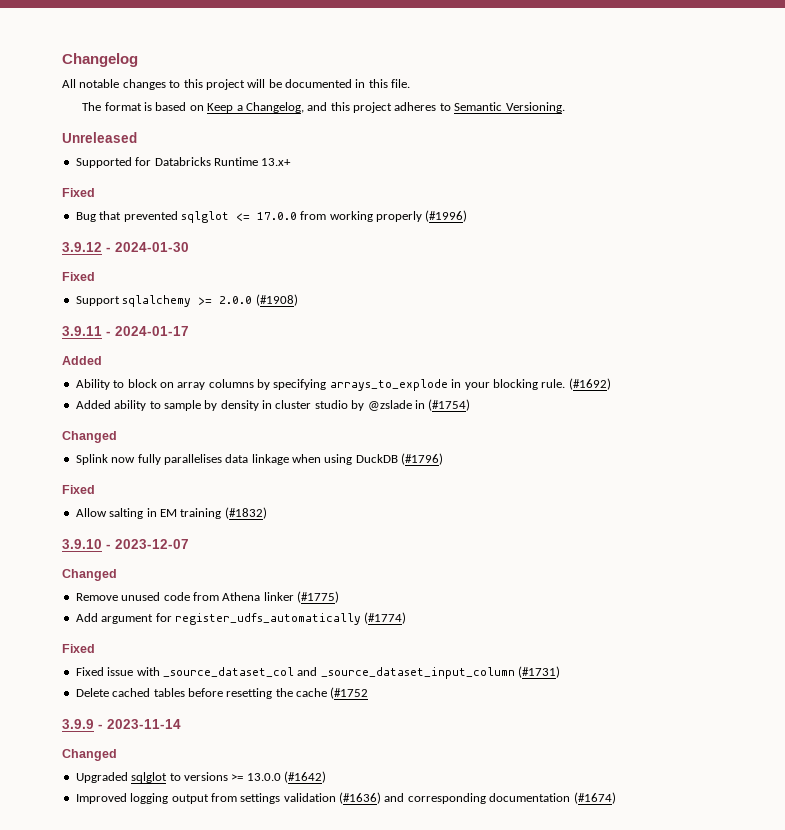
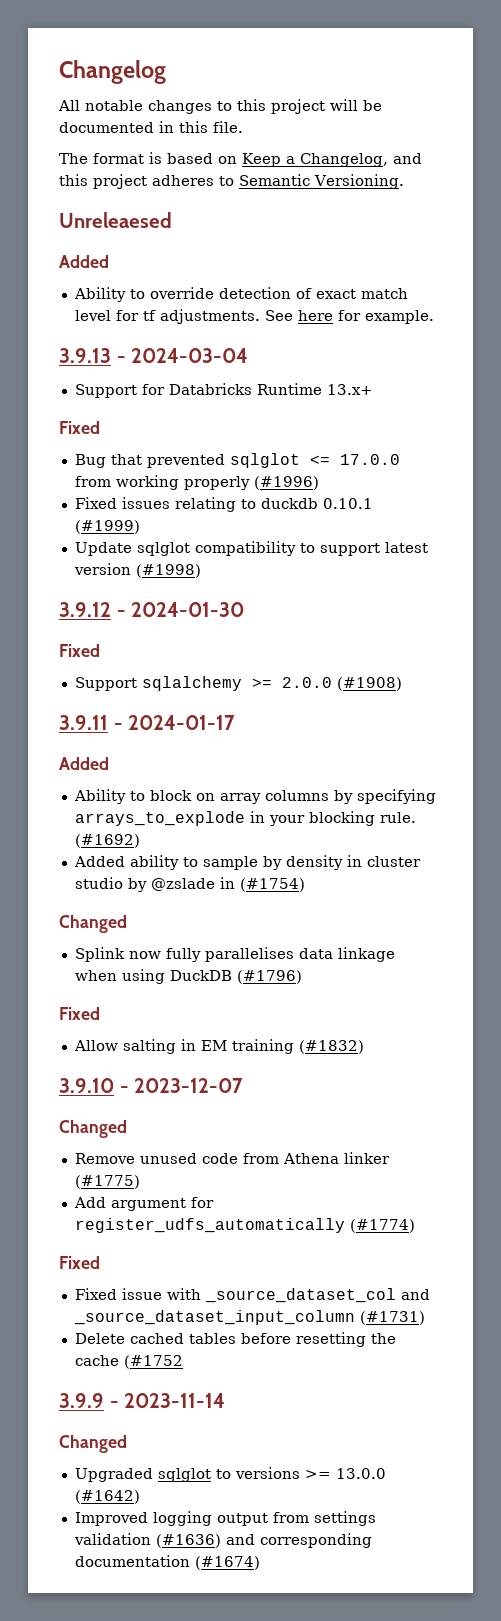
[62,132,137,143] [75,157,132,168] Unreleased // Supported -> [59,212,172,228] [59,255,109,268] [73,287,408,302] [74,309,434,324] [59,348,249,363] [74,384,137,398] Unreleaesed // Added // Ability to override detection of exact match level for tf adjustments. See here for example. // 3.9.13 - 2024-03-04 // Support
(468, 216) none -> [74,497,373,512] [74,520,140,534] [74,541,428,556] [73,563,201,578] // Fixed issues relating to duckdb 0.10.1 (#1999) // Update sqlglot compatibility to support latest version (#1998)

